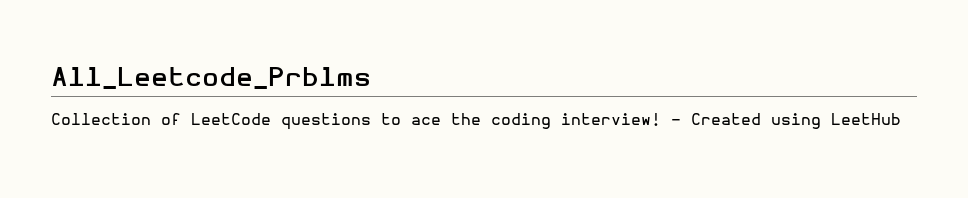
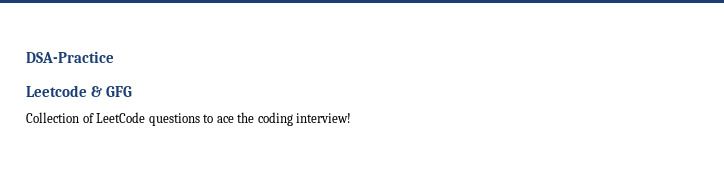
[51,67,371,89] All_Leetcode_Prblms -> [26,51,114,63] [26,85,132,97] DSA-Practice // Leetcode & GFG
[671,113,901,129] - Created using LeetHub -> (352, 118) none

